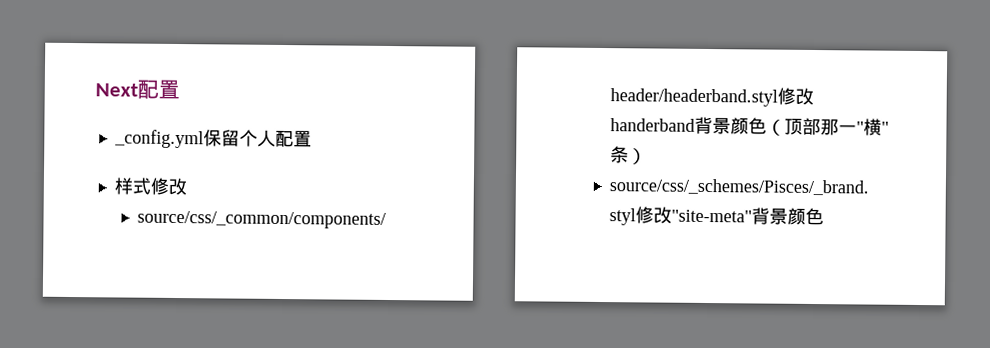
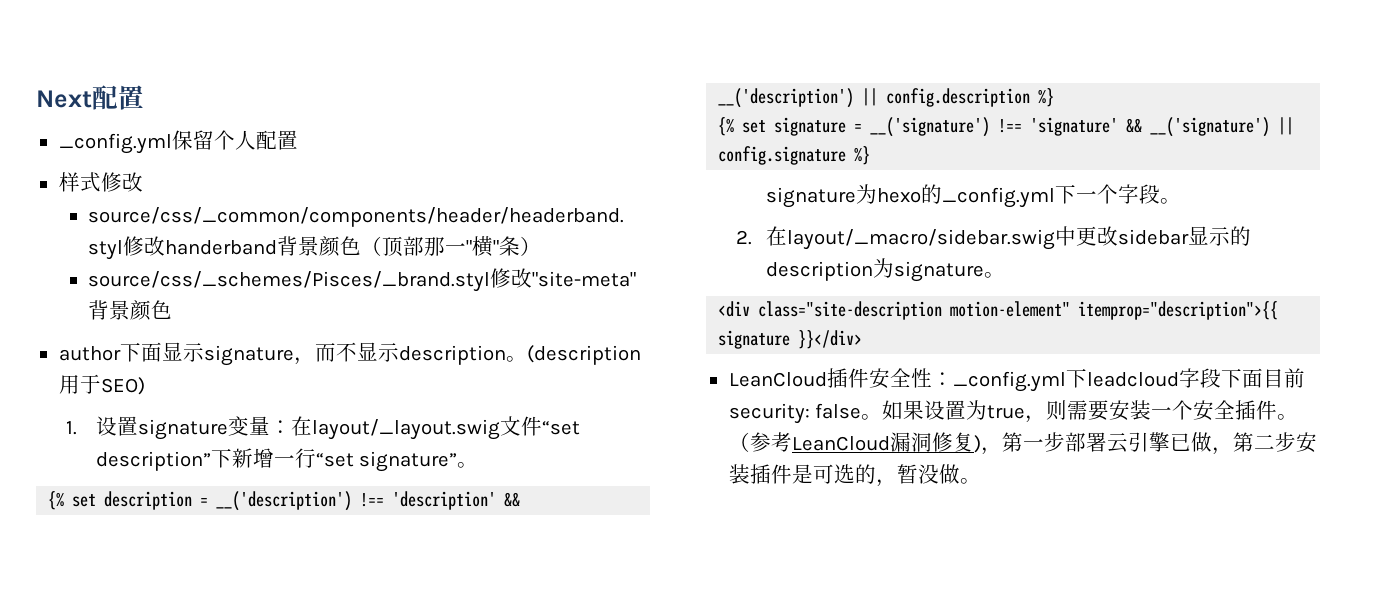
(825, 216) none -> [58,342,641,366] [58,374,145,395] [65,416,580,440] [95,448,479,472] [48,491,521,511] [718,88,1055,108] [718,117,1295,137] [718,146,871,165] [765,184,1181,208] [735,226,1251,250] [765,258,1005,282] [718,301,1279,320] [718,330,863,349] [728,368,1305,392] [728,400,1299,424] [728,432,1317,455] [728,464,981,487] // author下面显示signature，而不显示description。(description用于SEO) // 1.设置signature变量：在layout/_layout.swig文件“set description”下新增一行“set signature”。 // {% set description = __('description') !== 'description' && __('description') || config.description %} // {% set signature = __('signature') !== 'signature' && __('signature') || config.signature %} // signature为hexo的_config.yml下一个字段。 // 2.在layout/_macro/sidebar.swig中更改sidebar显示的description为signature。 // <div class="site-description motion-element" itemprop="description">{{ signature }}</div> // LeanCloud插件安全性：_config.yml下leadcloud字段下面目前security: false。如果设置为true，则需要安装一个安全插件。（参考LeanCloud漏洞修复)，第一步部署云引擎已做，第二步安装插件是可选的，暂没做。

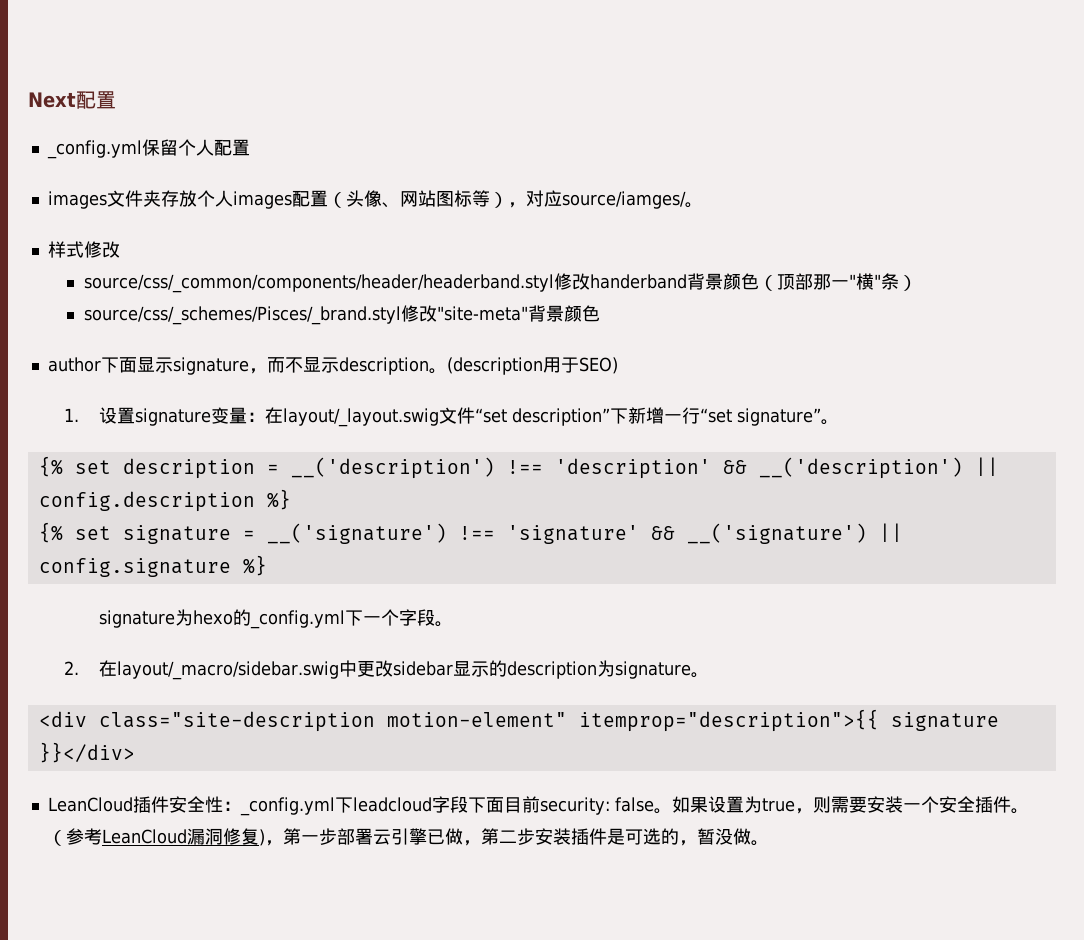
(298, 140) none -> [47,190,703,209] // images文件夹存放个人images配置（头像、网站图标等），对应source/iamges/。

